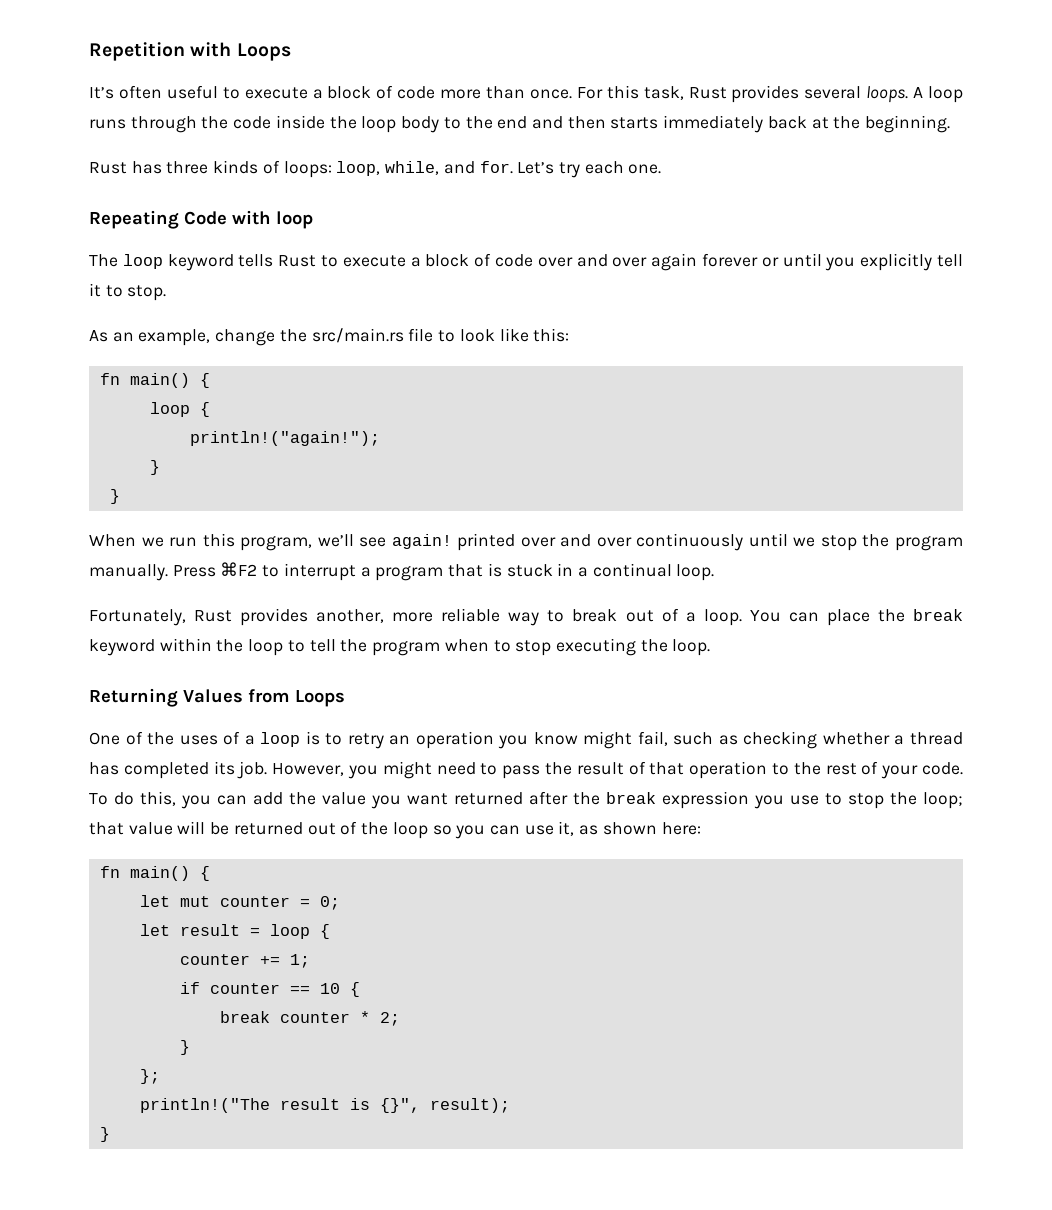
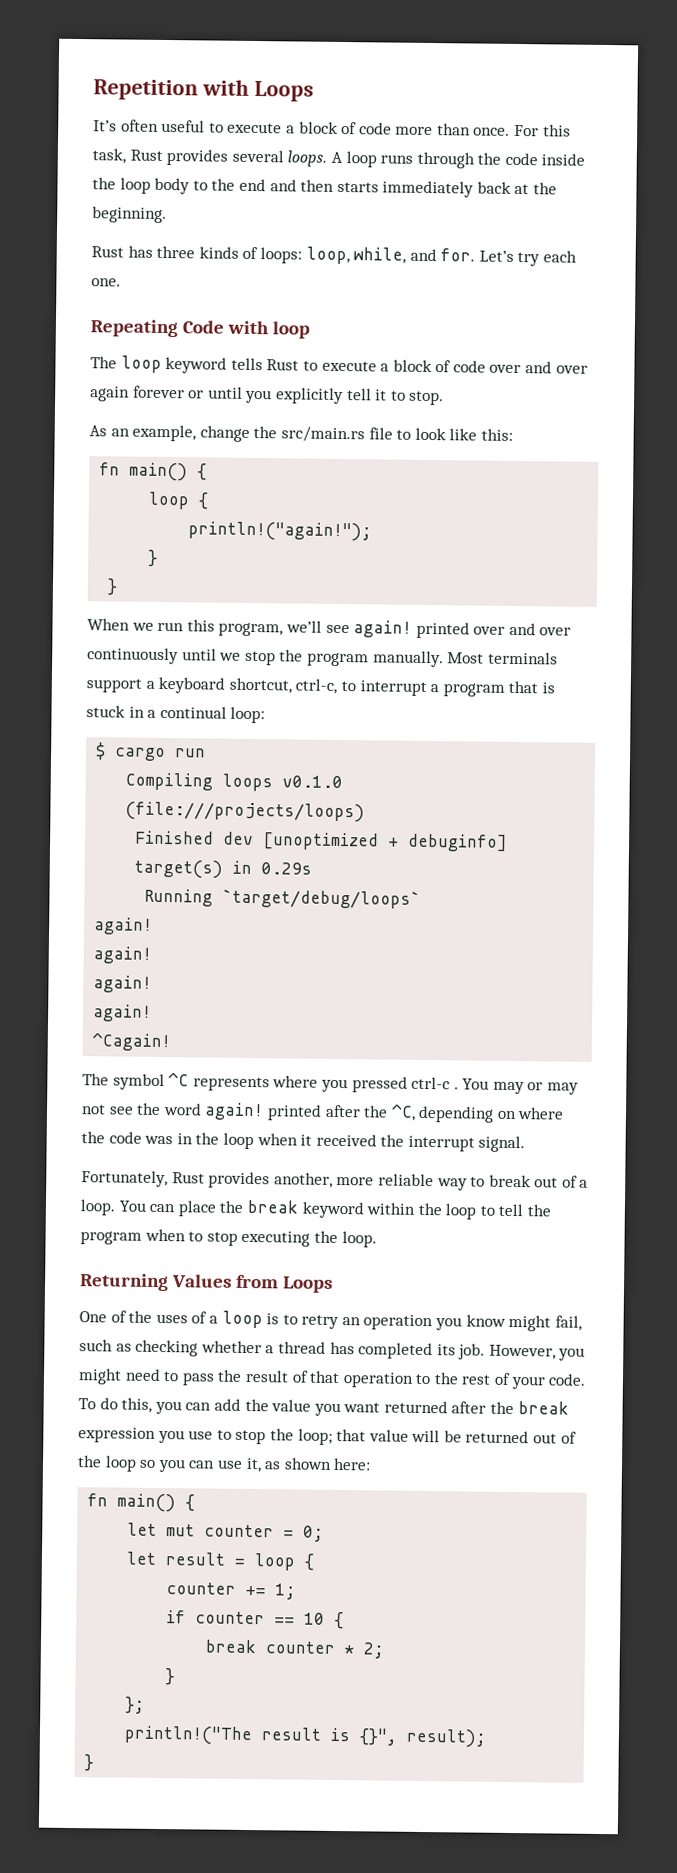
[172,562,258,577] Press ⌘F2 -> [447,651,558,665] [86,676,338,694] Most terminals support a keyboard shortcut, ctrl-c,
[676,564,715,581] loop. -> [230,706,266,724] [95,742,207,762] [125,772,344,792] [125,801,366,823] [135,830,509,852] [134,859,313,879] [144,888,422,909] [94,917,154,935] [93,946,153,964] [93,975,153,993] [93,1004,153,1022] [92,1032,172,1052] [82,1072,580,1095] [81,1102,565,1123] [81,1131,526,1153] loop: // $ cargo run // Compiling loops v0.1.0 (file:///projects/loops) // Finished dev [unoptimized + debuginfo] target(s) in 0.29s // Running `target/debug/loops` // again! // again! // again! // again! // ^Cagain! // The symbol ^C represents where you pressed ctrl-c . You may or may not see the word again! printed after the ^C, depending on where the code was in the loop when it received the interrupt signal.

